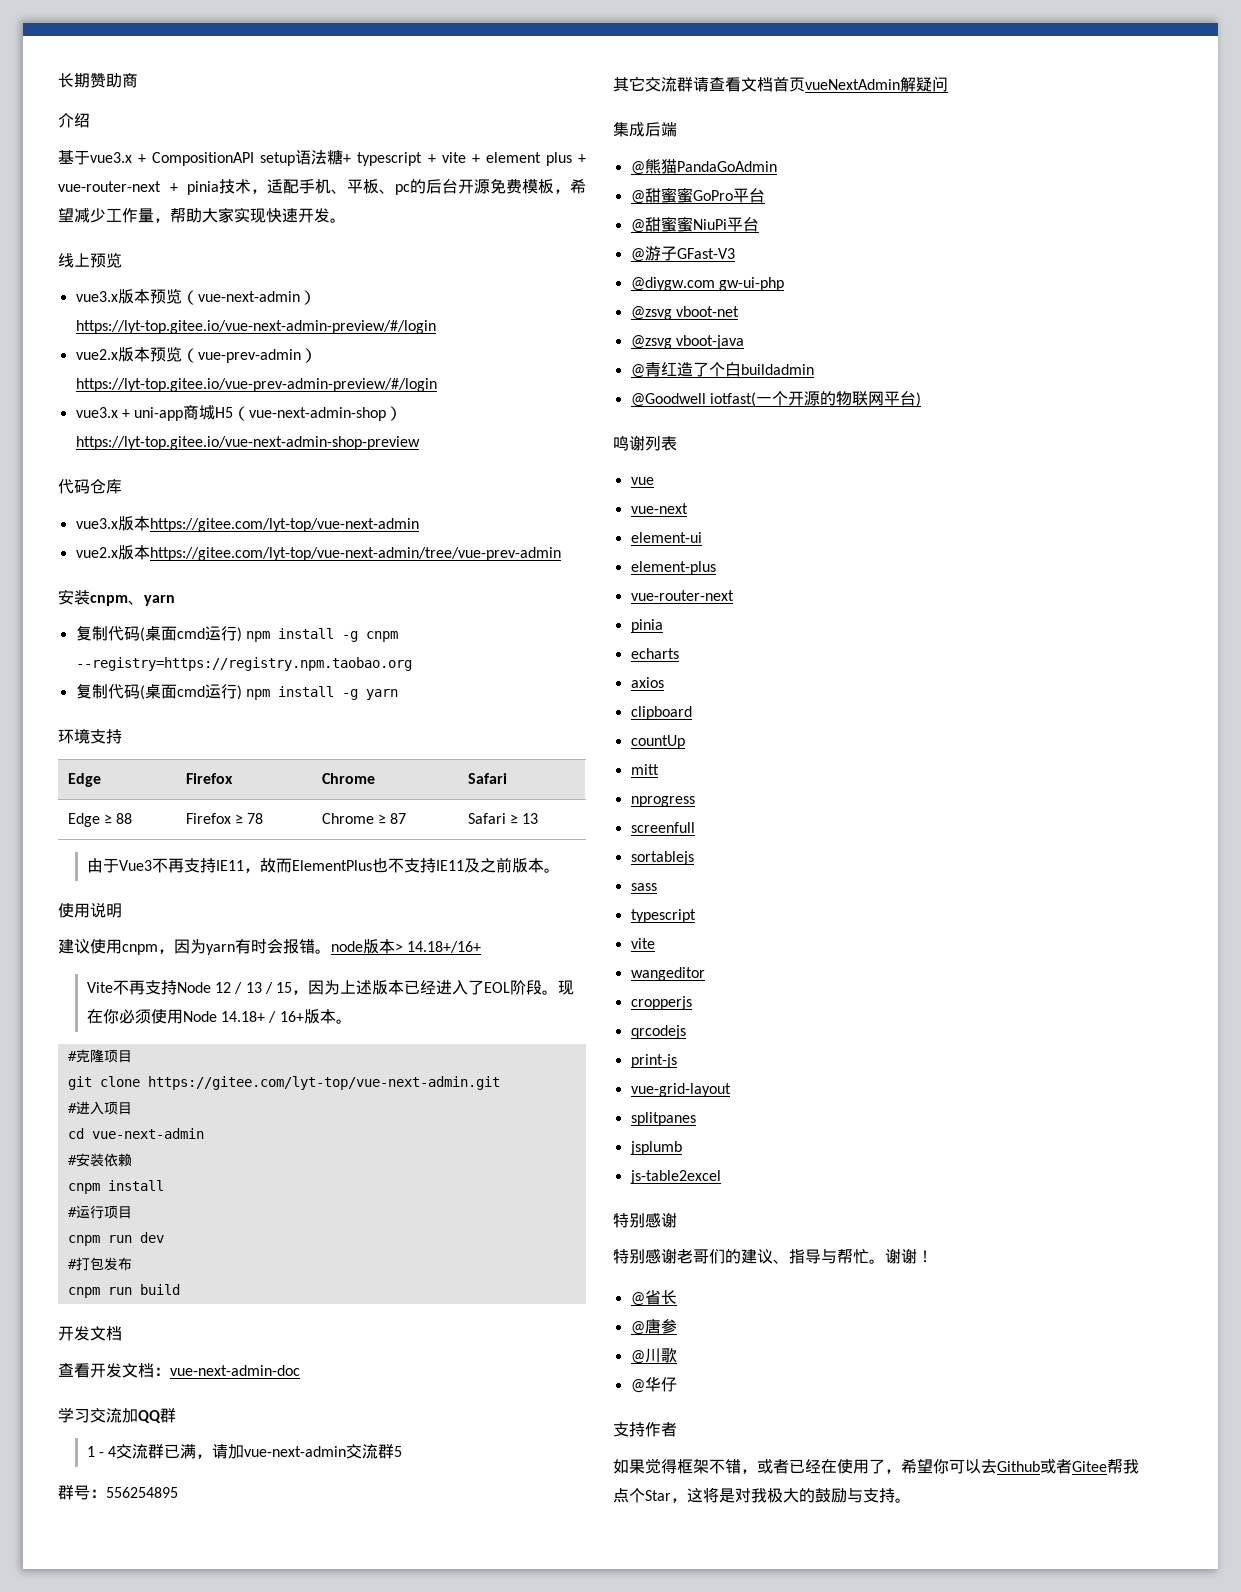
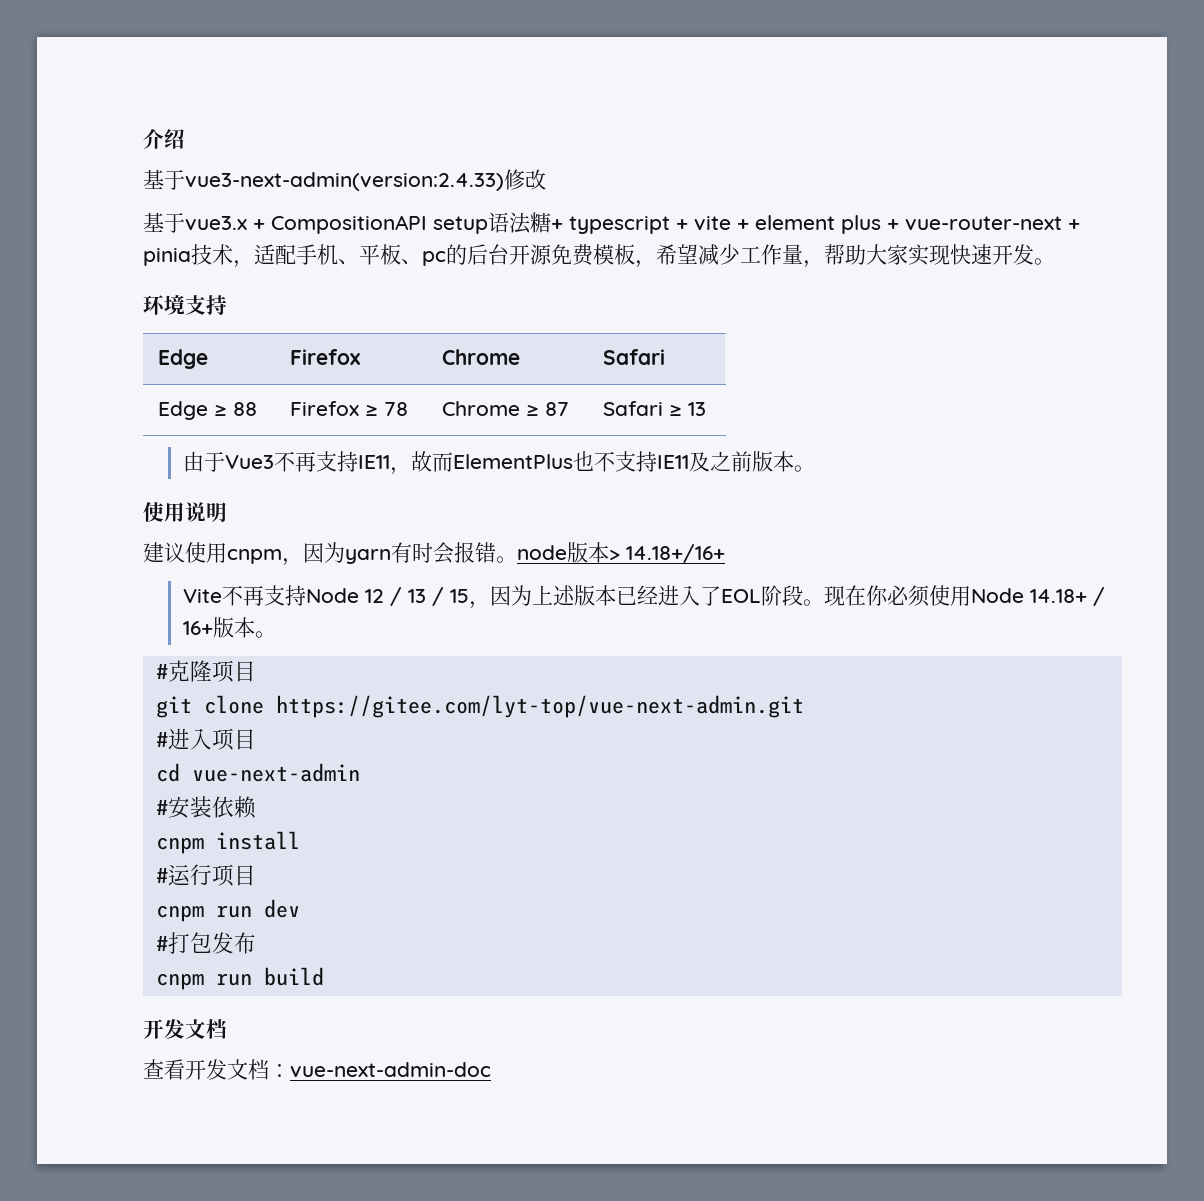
[58,72,138,88] 长期赞助商 // -> (143, 139) none
(90, 120) none -> [143,169,546,191] // 基于vue3-next-admin(version:2.4.33)修改
[58,252,122,268] [75,288,316,305] [75,320,436,334] [75,346,317,363] [75,378,437,392] [75,405,403,421] [75,436,420,450] [58,479,122,494] [75,516,419,532] [75,545,561,561] [58,589,175,606] [75,626,398,642] [75,657,412,671] [75,684,398,700] // 线上预览 // vue3.x版本预览（vue-next-admin）https://lyt-top.gitee.io/vue-next-admin-preview/#/login // vue2.x版本预览（vue-prev-admin）https://lyt-top.gitee.io/vue-prev-admin-preview/#/login // vue3.x + uni-app商城H5（vue-next-admin-shop）https://lyt-top.gitee.io/vue-next-admin-shop-preview // 代码仓库 // vue3.x版本https://gitee.com/lyt-top/vue-next-admin // vue2.x版本https://gitee.com/lyt-top/vue-next-admin/tree/vue-prev-admin // 安装cnpm、yarn // 复制代码(桌面cmd运行) npm install -g cnpm --registry=https://registry.npm.taobao.org // 复制代码(桌面cmd运行) npm install -g yarn -> (1055, 261) none
[58,1407,176,1423] [86,1444,403,1459] [58,1485,178,1500] [613,76,948,92] [613,122,677,137] [630,158,777,175] [630,187,765,204] [630,216,759,233] [630,246,735,262] [630,277,784,291] [630,306,739,320] [630,335,744,349] [630,362,814,378] [630,391,921,407] [613,435,677,451] [630,477,654,485] [630,503,688,514] [630,532,702,543] [630,561,716,575] [630,590,734,601] [630,619,663,633] [630,648,679,659] [630,677,664,688] [630,706,692,720] [630,735,685,749] [630,764,659,775] [630,796,695,807] [630,822,695,833] [630,851,694,865] [630,883,657,891] [630,909,696,923] [630,938,655,949] [630,967,705,981] [630,996,692,1010] [630,1025,686,1039] [630,1054,677,1068] [630,1083,731,1097] [630,1112,696,1126] [629,1141,682,1155] [629,1170,721,1184] [613,1212,677,1228] [613,1248,933,1264] [630,1290,677,1306] [630,1319,677,1335] [630,1348,677,1364] [630,1377,677,1393] [613,1422,677,1437] [613,1458,1139,1474] [613,1487,911,1503] // 学习交流加QQ群 // 1 - 4交流群已满，请加vue-next-admin交流群5 // 群号：556254895 // 其它交流群请查看文档首页vueNextAdmin解疑问 // 集成后端 // @熊猫PandaGoAdmin // @甜蜜蜜GoPro平台 // @甜蜜蜜NiuPi平台 // @游子GFast-V3 // @diygw.com gw-ui-php // @zsvg vboot-net // @zsvg vboot-java // @青红造了个白buildadmin // @Goodwell iotfast(一个开源的物联网平台) // 鸣谢列表 // vue // vue-next // element-ui // element-plus // vue-router-next // pinia // echarts // axios // clipboard // countUp // mitt // nprogress // screenfull // sortablejs // sass // typescript // vite // wangeditor // cropperjs // qrcodejs // print-js // vue-grid-layout // splitpanes // jsplumb // js-table2excel // 特别感谢 // 特别感谢老哥们的建议、指导与帮忙。谢谢！ // @省长 // @唐参 // @川歌 // @华仔 // 支持作者 // 如果觉得框架不错，或者已经在使用了，希望你可以去Github或者Gitee帮我点个Star，这将是对我极大的鼓励与支持。 -> (491, 1070) none

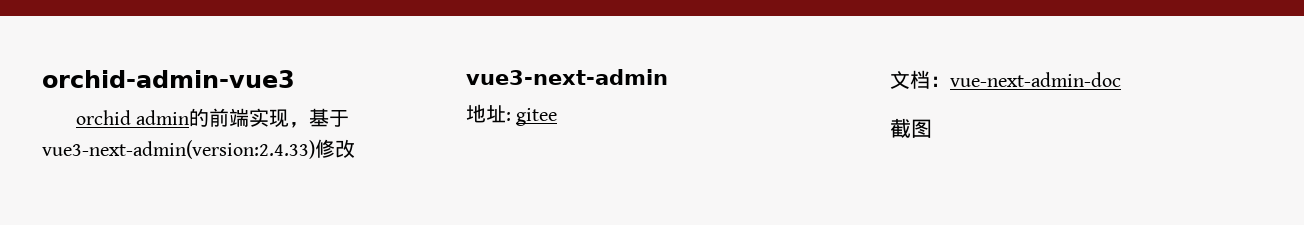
[143,129,185,149] [143,169,546,191] [143,212,1080,234] [143,244,1055,268] [143,295,227,315] [158,349,209,369] [290,349,361,365] [442,349,521,365] [603,349,666,365] [158,401,258,420] [290,401,409,416] [442,401,570,416] [603,401,707,416] [182,451,815,475] [143,502,227,522] [143,542,725,566] [182,585,1105,609] [182,617,276,638] [155,660,256,683] [155,695,804,718] [155,728,256,751] [155,763,360,782] [155,796,256,819] [155,831,300,854] [155,864,256,887] [155,899,300,922] [155,932,256,954] [155,967,324,990] [143,1019,227,1039] [143,1059,227,1080] 介绍 // 基于vue3-next-admin(version:2.4.33)修改 // 基于vue3.x + CompositionAPI setup语法糖+ typescript + vite + element plus + vue-router-next + pinia技术，适配手机、平板、pc的后台开源免费模板，希望减少工作量，帮助大家实现快速开发。 // 环境支持 // Edge | Firefox | Chrome | Safari // Edge ≥ 88 | Firefox ≥ 78 | Chrome ≥ 87 | Safari ≥ 13 // 由于Vue3不再支持IE11，故而ElementPlus也不支持IE11及之前版本。 // 使用说明 // 建议使用cnpm，因为yarn有时会报错。node版本> 14.18+/16+ // Vite不再支持Node 12 / 13 / 15，因为上述版本已经进入了EOL阶段。现在你必须使用Node 14.18+ / 16+版本。 // #克隆项目 // git clone https://gitee.com/lyt-top/vue-next-admin.git // #进入项目 // cd vue-next-admin // #安装依赖 // cnpm install // #运行项目 // cnpm run dev // #打包发布 // cnpm run build // 开发文档 // 查看开发 -> [42,70,295,88] [75,108,349,128] [42,139,355,159] [466,69,668,85] [466,104,558,126] orchid-admin-vue3 // orchid admin的前端实现，基于vue3-next-admin(version:2.4.33)修改 // vue3-next-admin // 地址: gitee //
(491, 1070) none -> [890,118,932,138] // 截图

